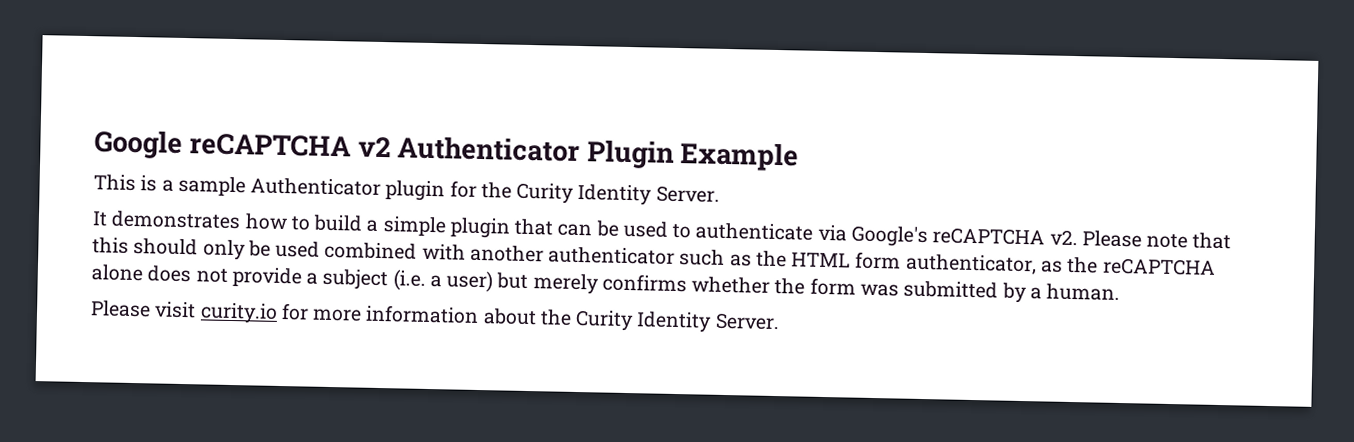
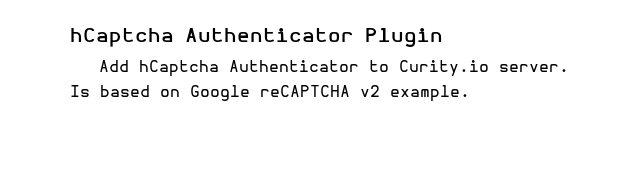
[94,130,800,172] [93,174,720,206] [92,210,1232,250] [92,237,1216,276] [91,264,1121,304] [90,300,780,333] Google reCAPTCHA v2 Authenticator Plugin Example // This is a sample Authenticator plugin for the Curity Identity Server. // It demonstrates how to build a simple plugin that can be used to authenticate via Google's reCAPTCHA v2. Please note that this should only be used combined with another authenticator such as the HTML form authenticator, as the reCAPTCHA alone does not provide a subject (i.e. a user) but merely confirms whether the form was submitted by a human. // Please visit curity.io for more information about the Curity Identity Server. -> [70,28,443,47] [99,60,570,77] [70,85,470,102] hCaptcha Authenticator Plugin // Add hCaptcha Authenticator to Curity.io server. Is based on Google reCAPTCHA v2 example.

